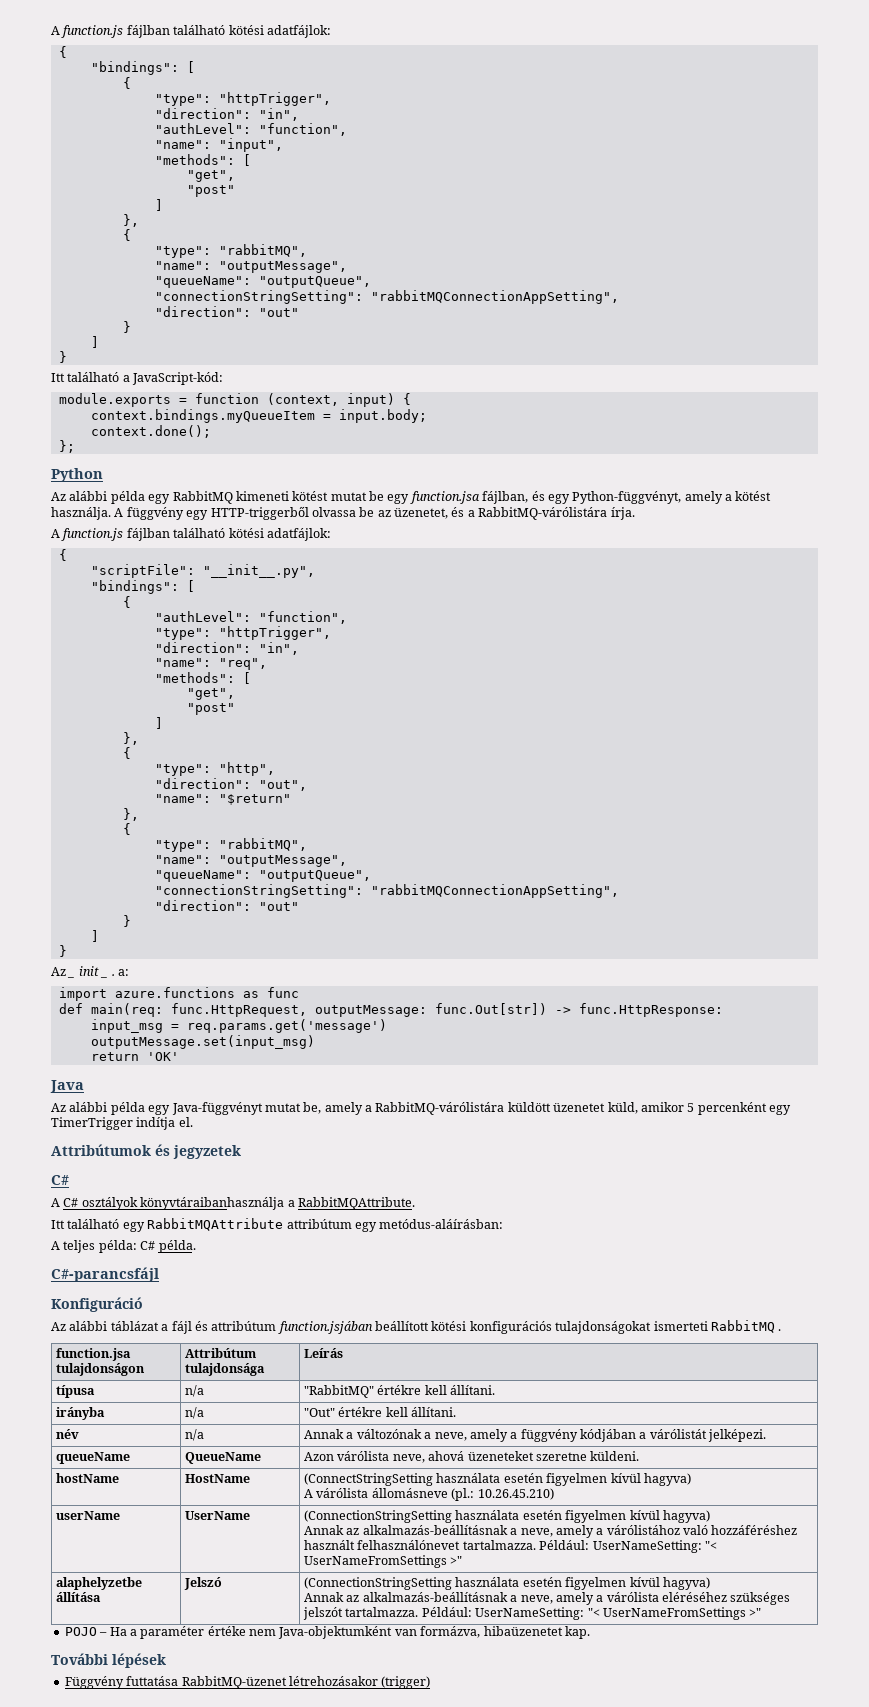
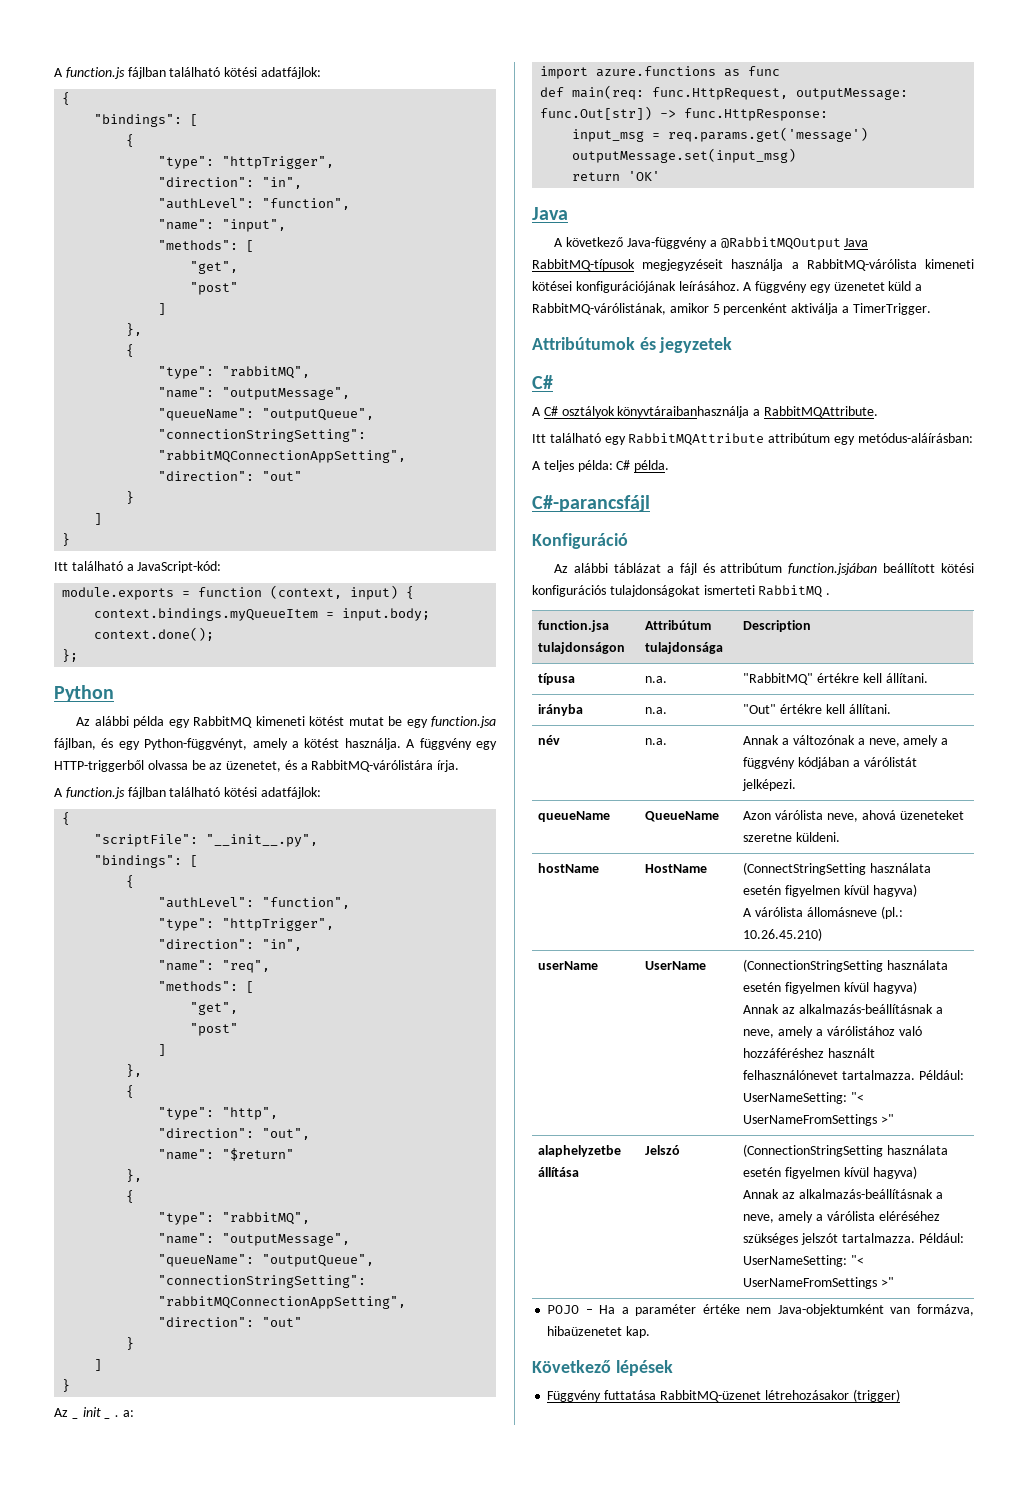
[51,1102,791,1115] [51,1117,193,1130] Az alábbi példa egy Java-függvényt mutat be, amely a RabbitMQ-várólistára küldött üzenetet küld, amikor 5 percenként egy TimerTrigger indítja el. -> [554,237,869,250] [532,259,974,271] [532,281,923,293] [532,303,931,315] A következő Java-függvény a @RabbitMQOutput Java RabbitMQ-típusok megjegyzéseit használja a RabbitMQ-várólista kimeneti kötései konfigurációjának leírásához. A függvény egy üzenetet küld a RabbitMQ-várólistának, amikor 5 percenként aktiválja a TimerTrigger.
[304,1348,344,1358] Leírás -> [743,620,812,632] Description
[185,1385,205,1397] n/a -> [645,676,668,683] n.a.
[185,1407,205,1419] n/a -> [645,707,668,714] n.a.
[185,1429,205,1441] n/a -> [645,738,668,745] n.a.
[51,1653,108,1665] További -> [532,1360,611,1373] Következő

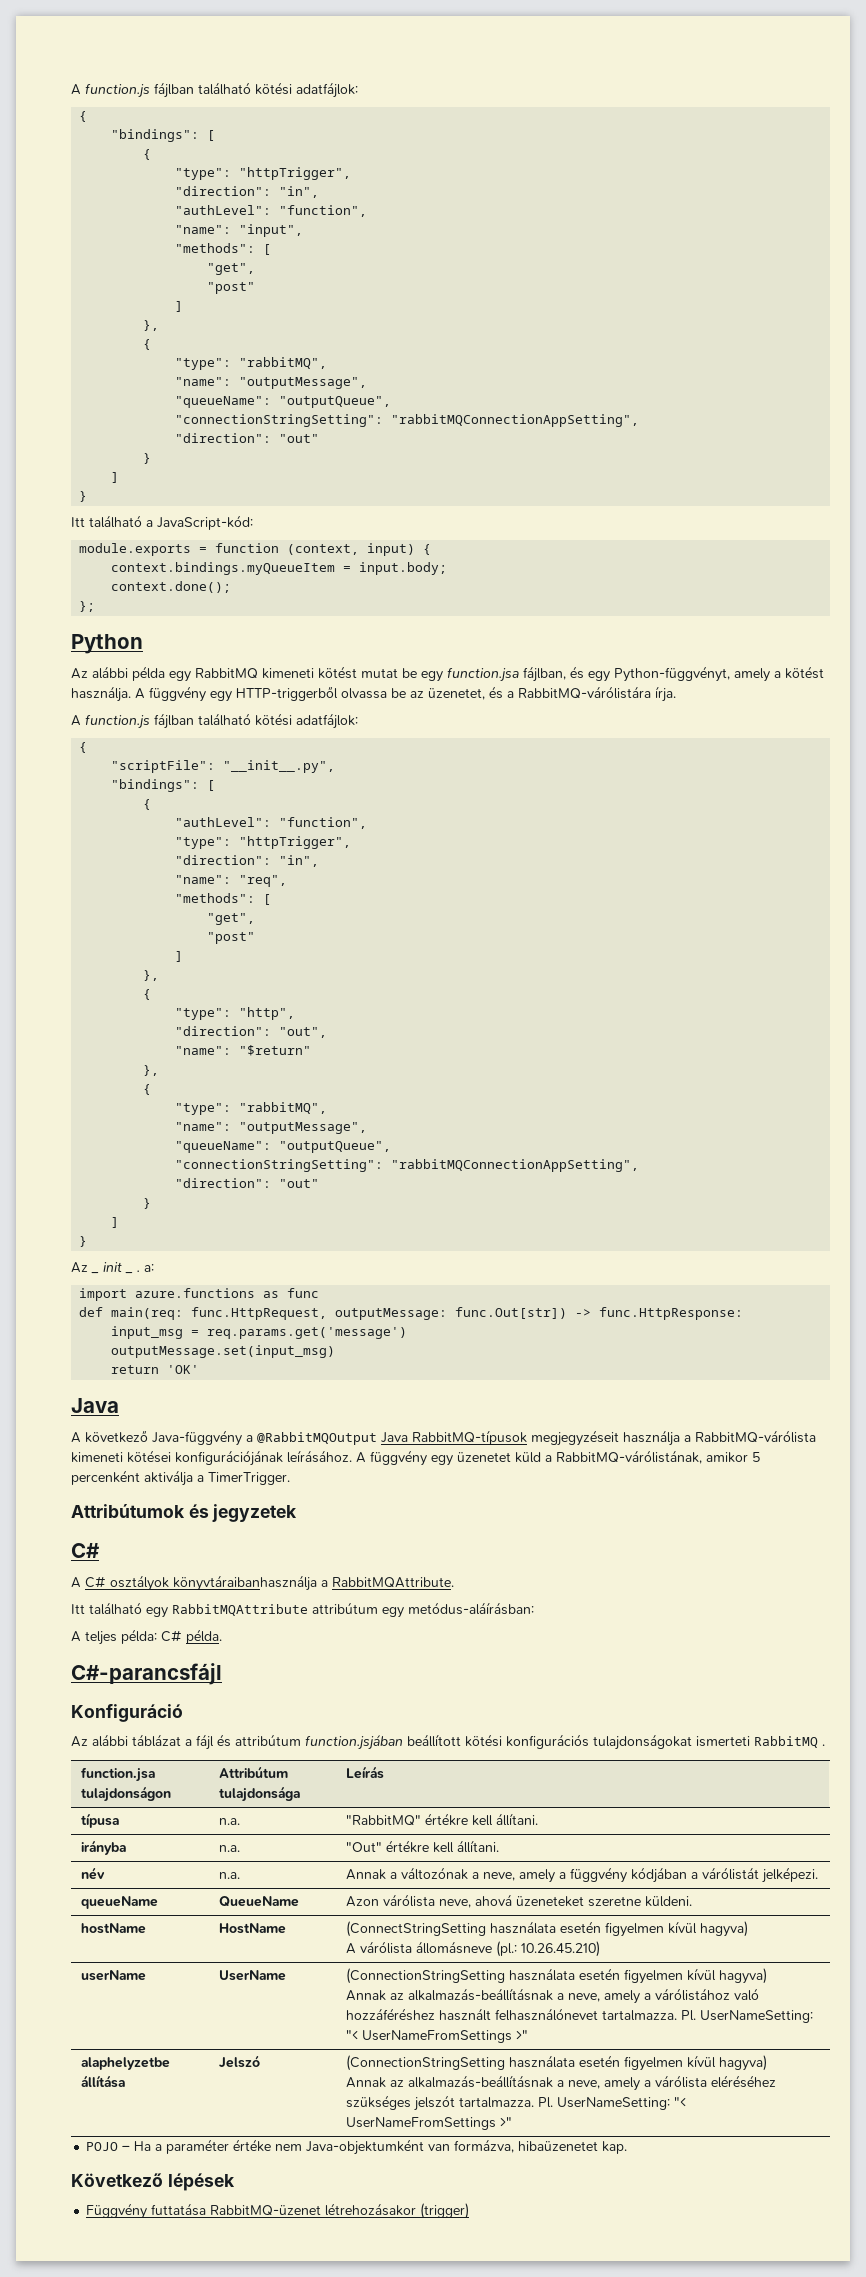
[743,620,812,632] Description -> [346,1766,385,1779] Leírás
[918,1070,964,1080] Például: -> [681,2010,697,2021] Pl.
[918,1233,964,1243] Például: -> [538,2097,554,2108] Pl.

